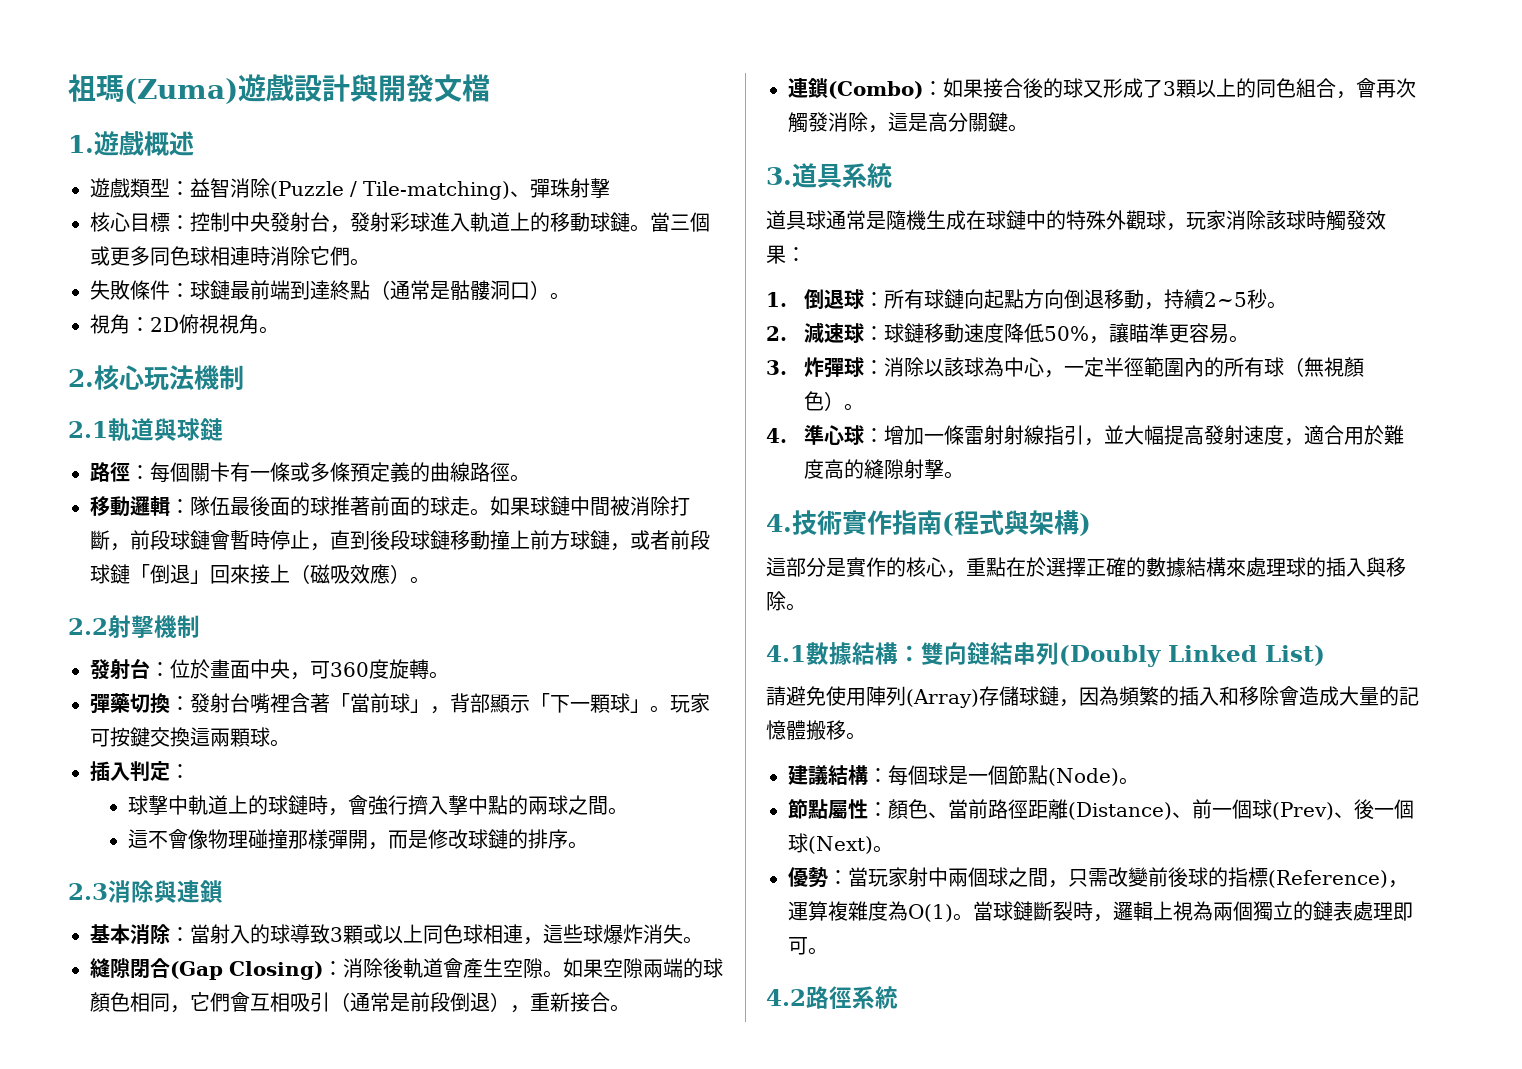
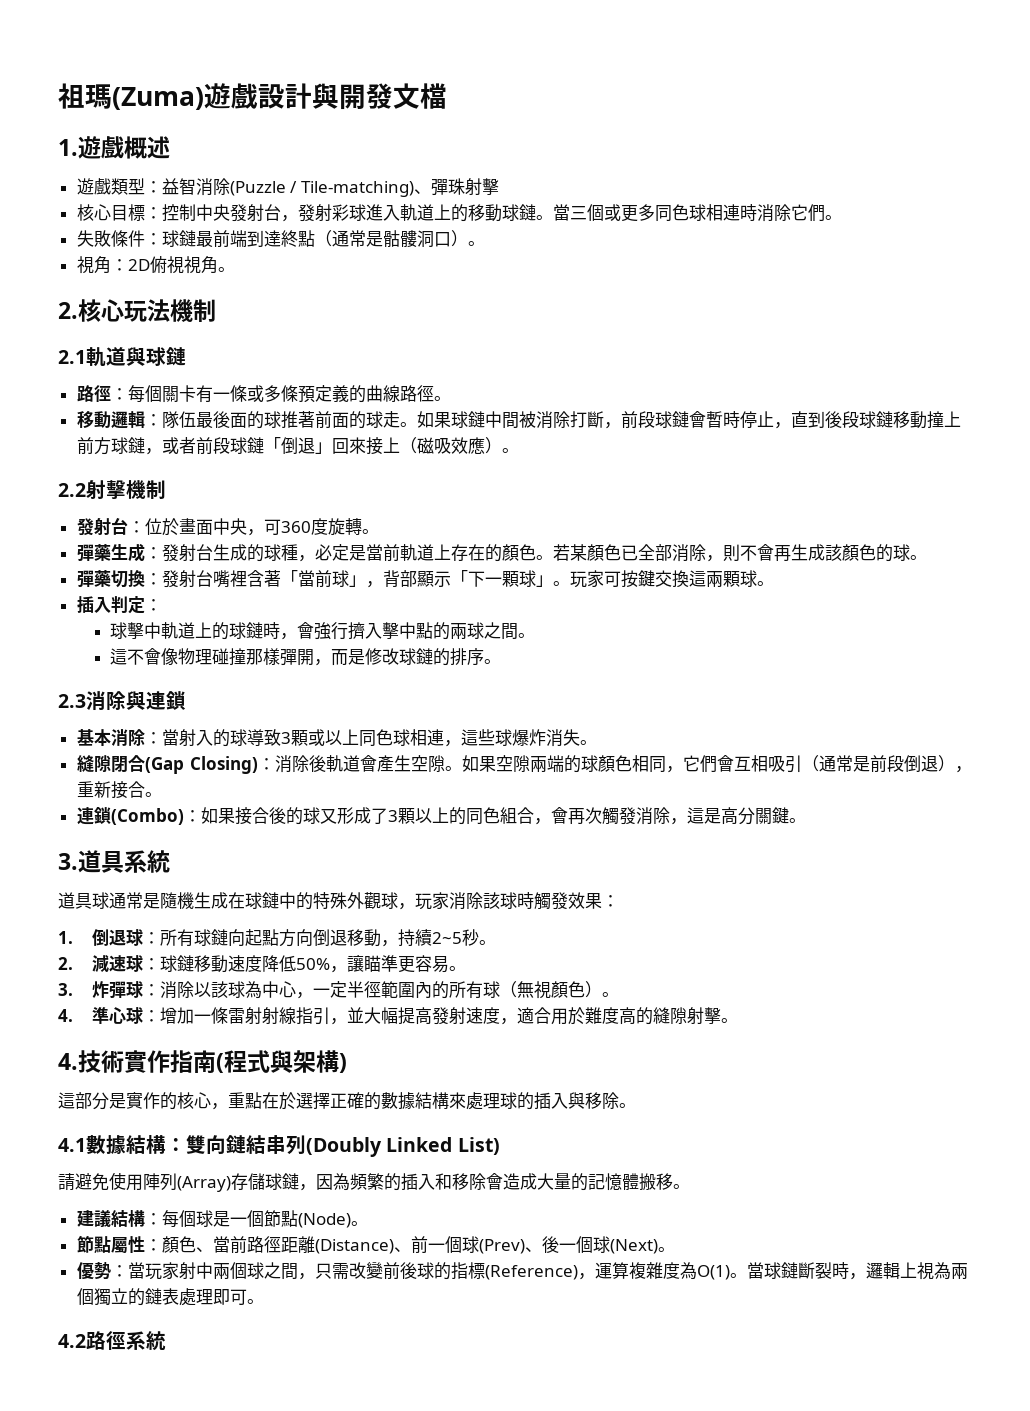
(449, 675) none -> [76,543,927,562] // 彈藥生成：發射台生成的球種，必定是當前軌道上存在的顏色。若某顏色已全部消除，則不會再生成該顏色的球。

